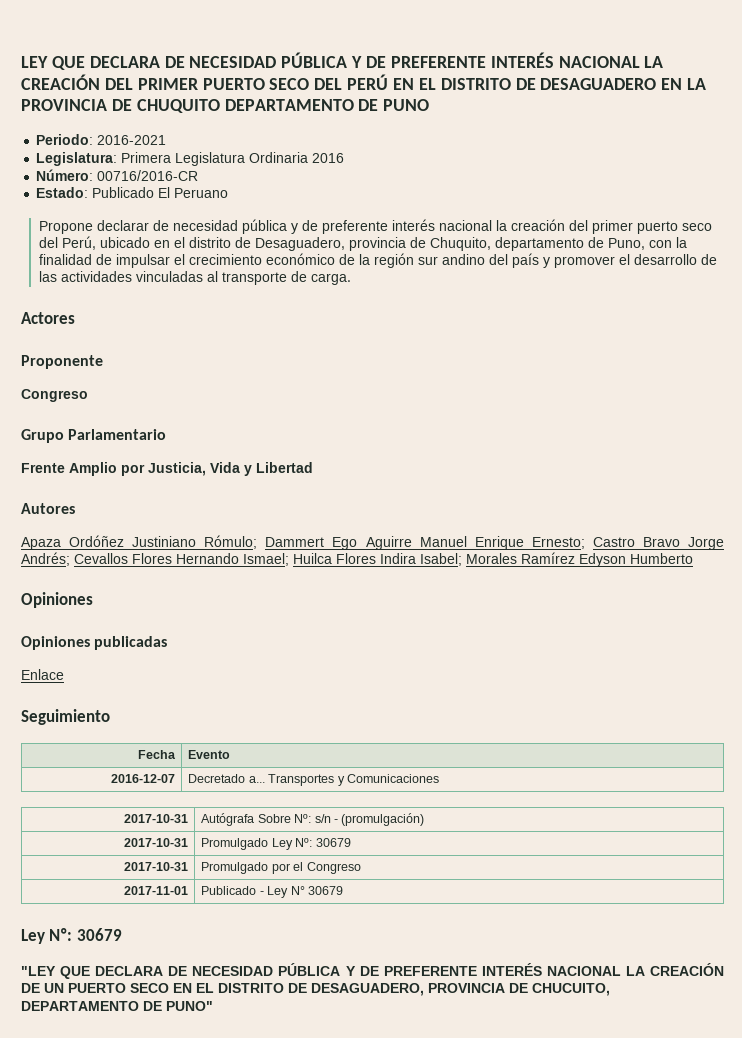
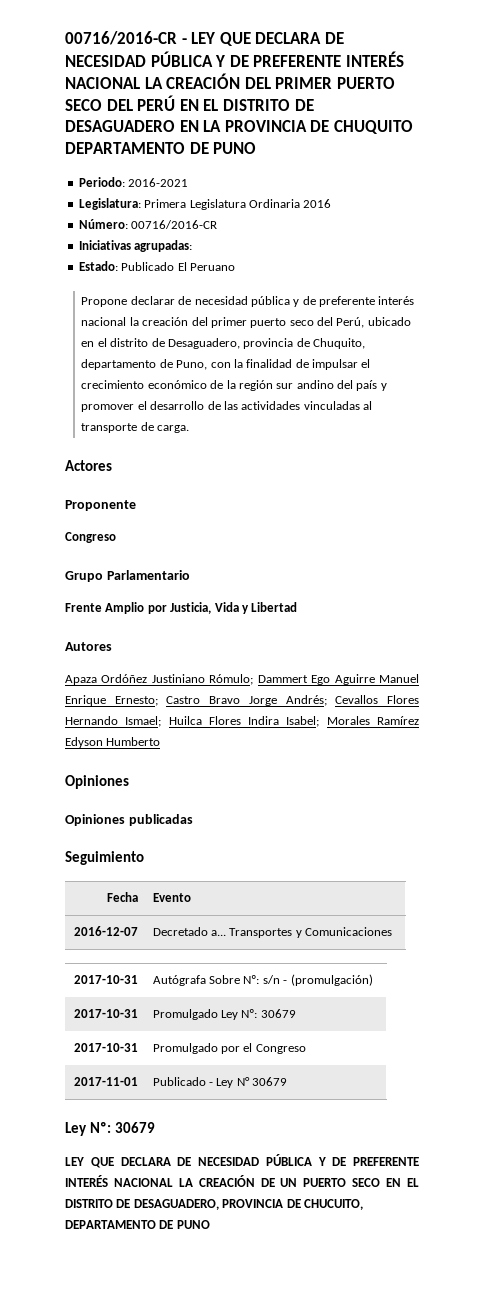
(21, 62) none -> [65,31,187,45] 00716/2016-CR -
(199, 175) none -> [78,240,193,252] // Iniciativas agrupadas:
[21,669,64,680] // Enlace -> (193, 820) none
[21,966,56,976] "LEY -> [65,1157,84,1166] LEY
[166,1001,213,1011] PUNO" -> [176,1220,210,1229] PUNO

